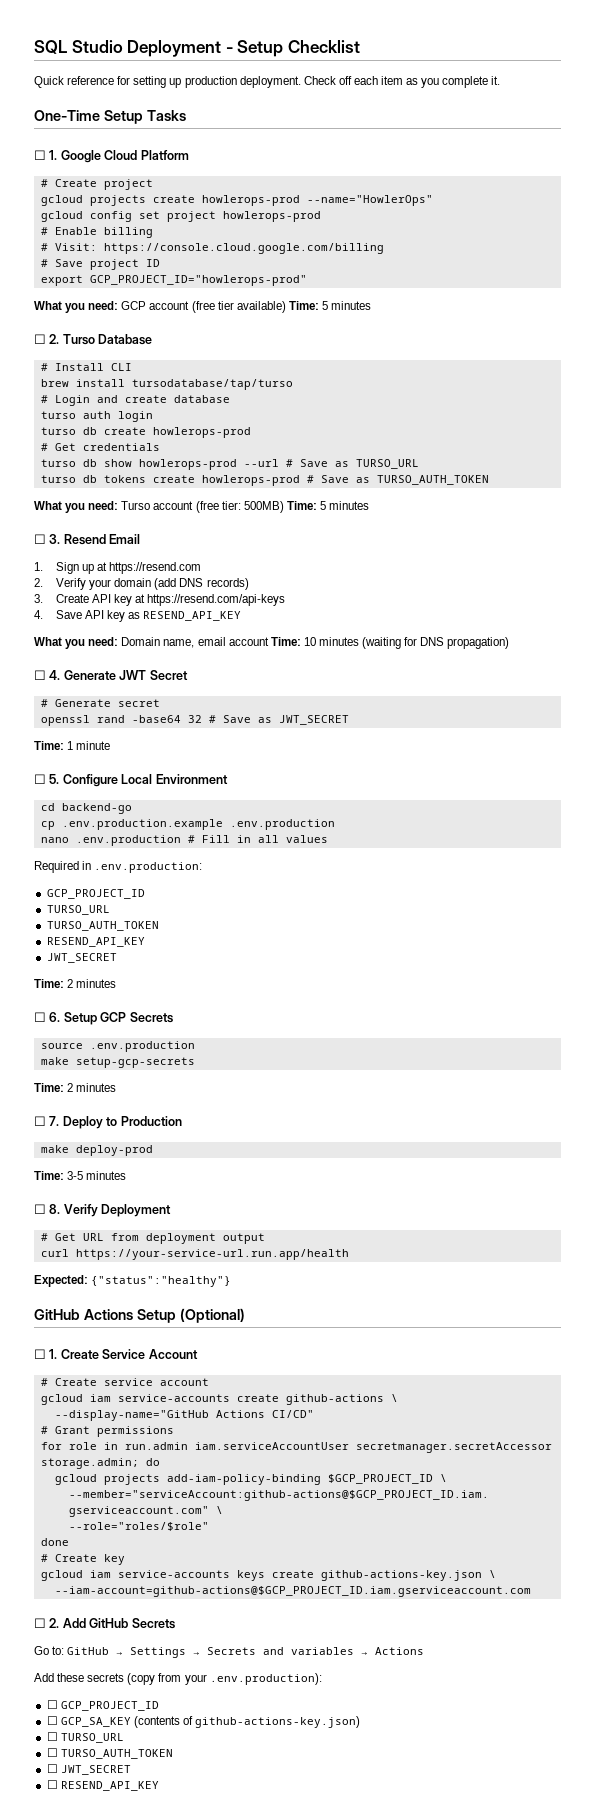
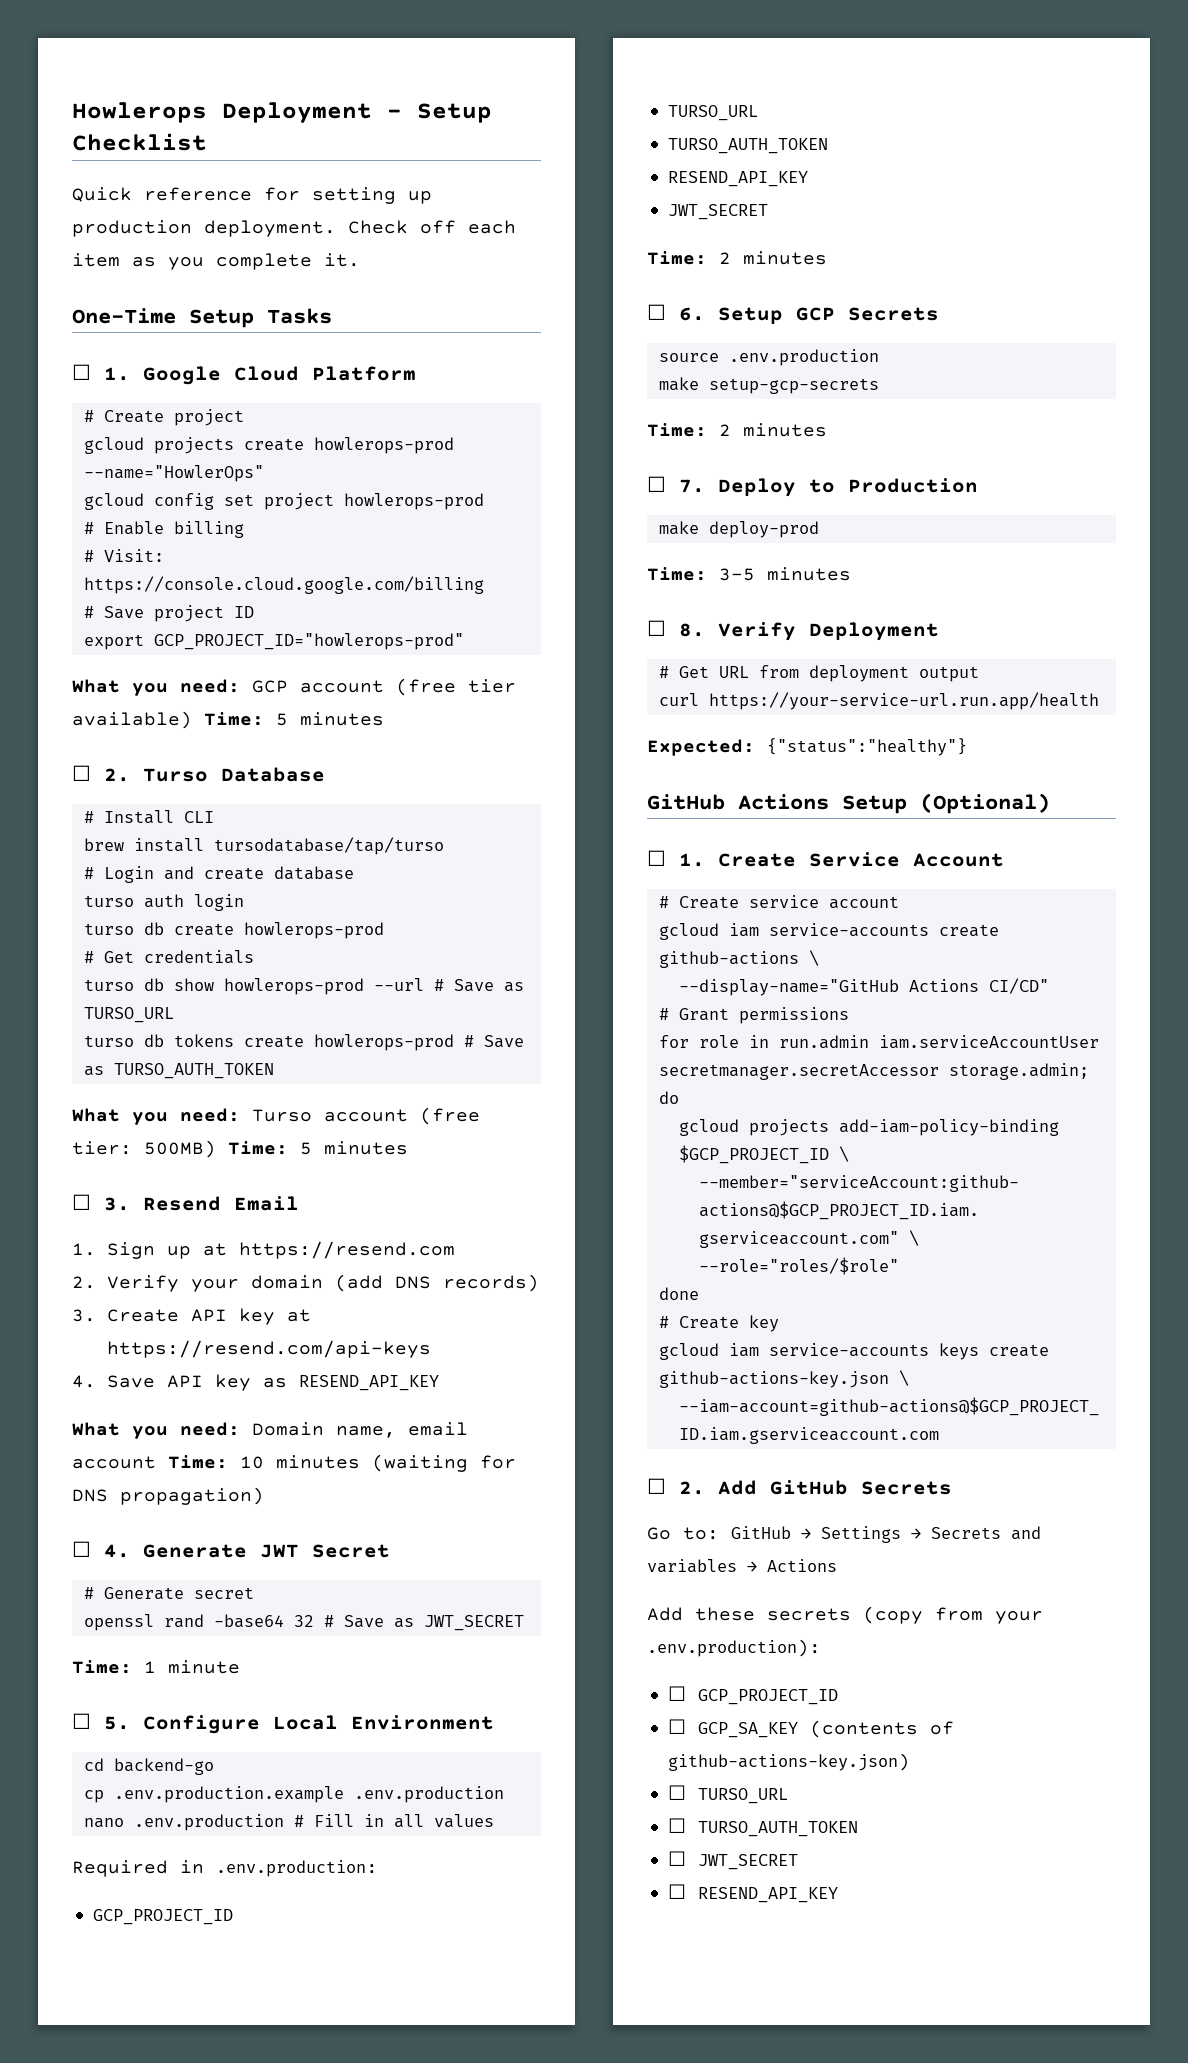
[34,40,123,54] SQL Studio -> [72,102,207,123] Howlerops

